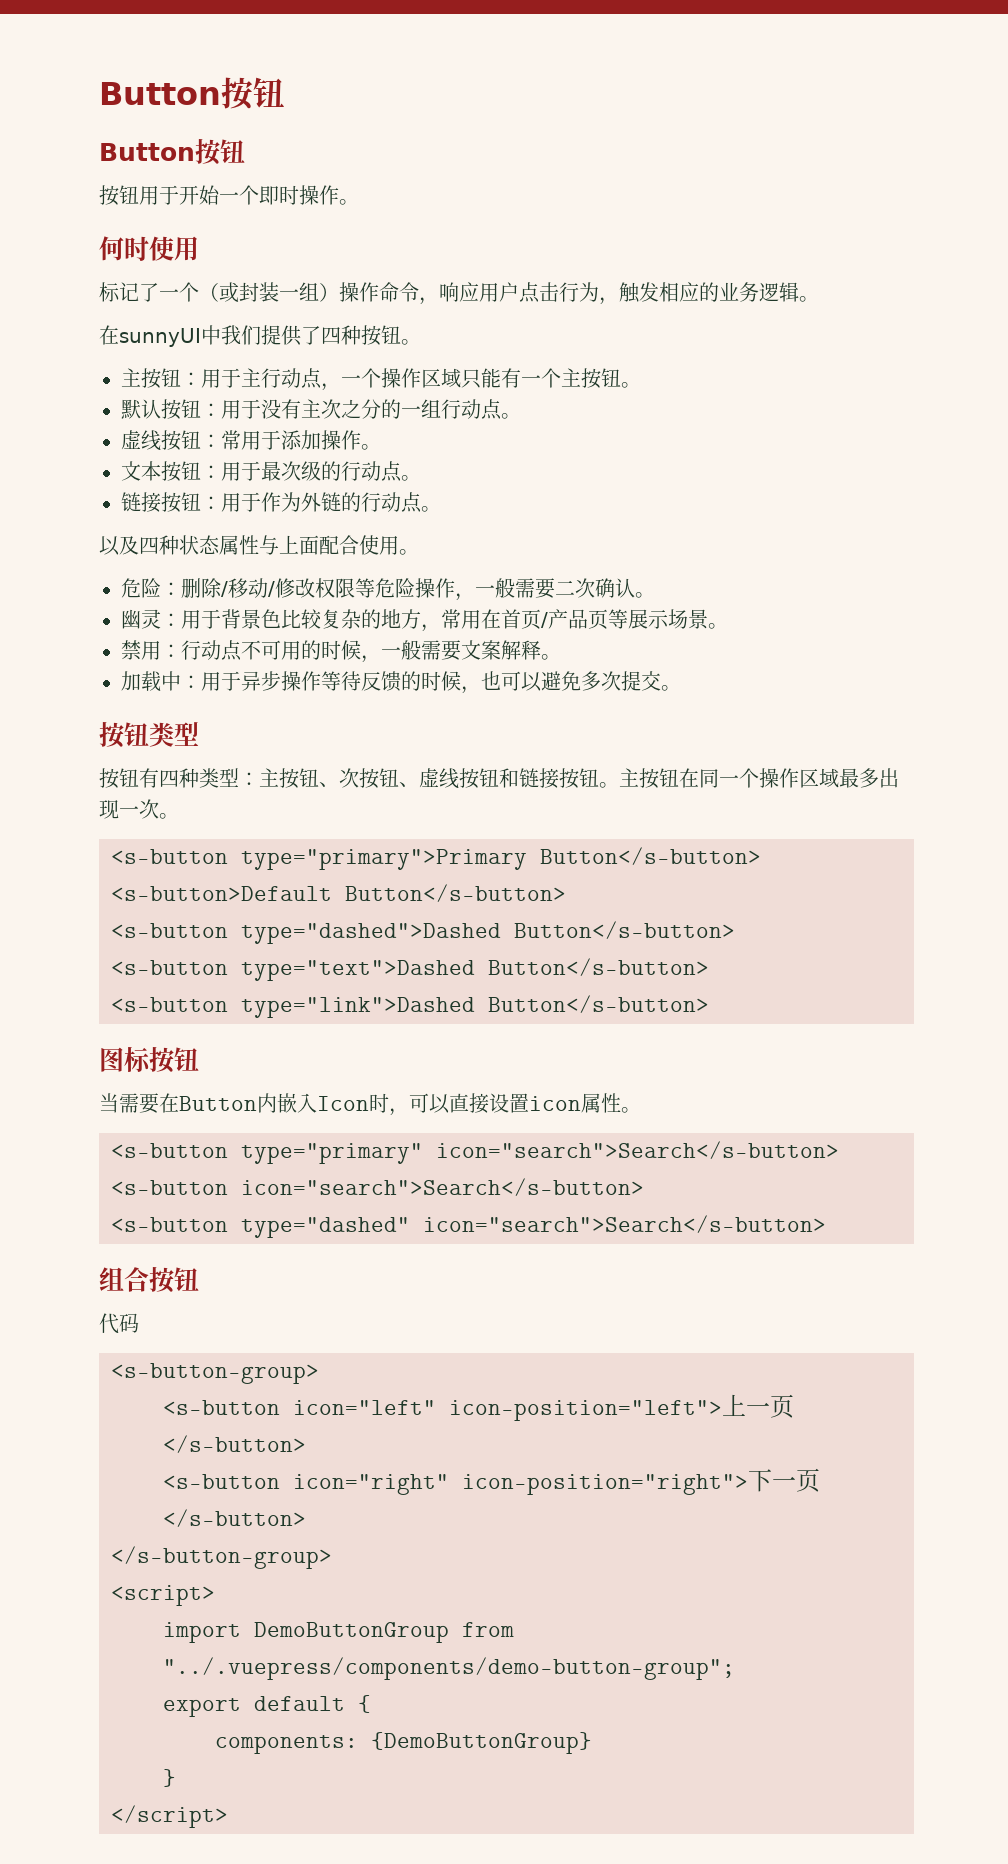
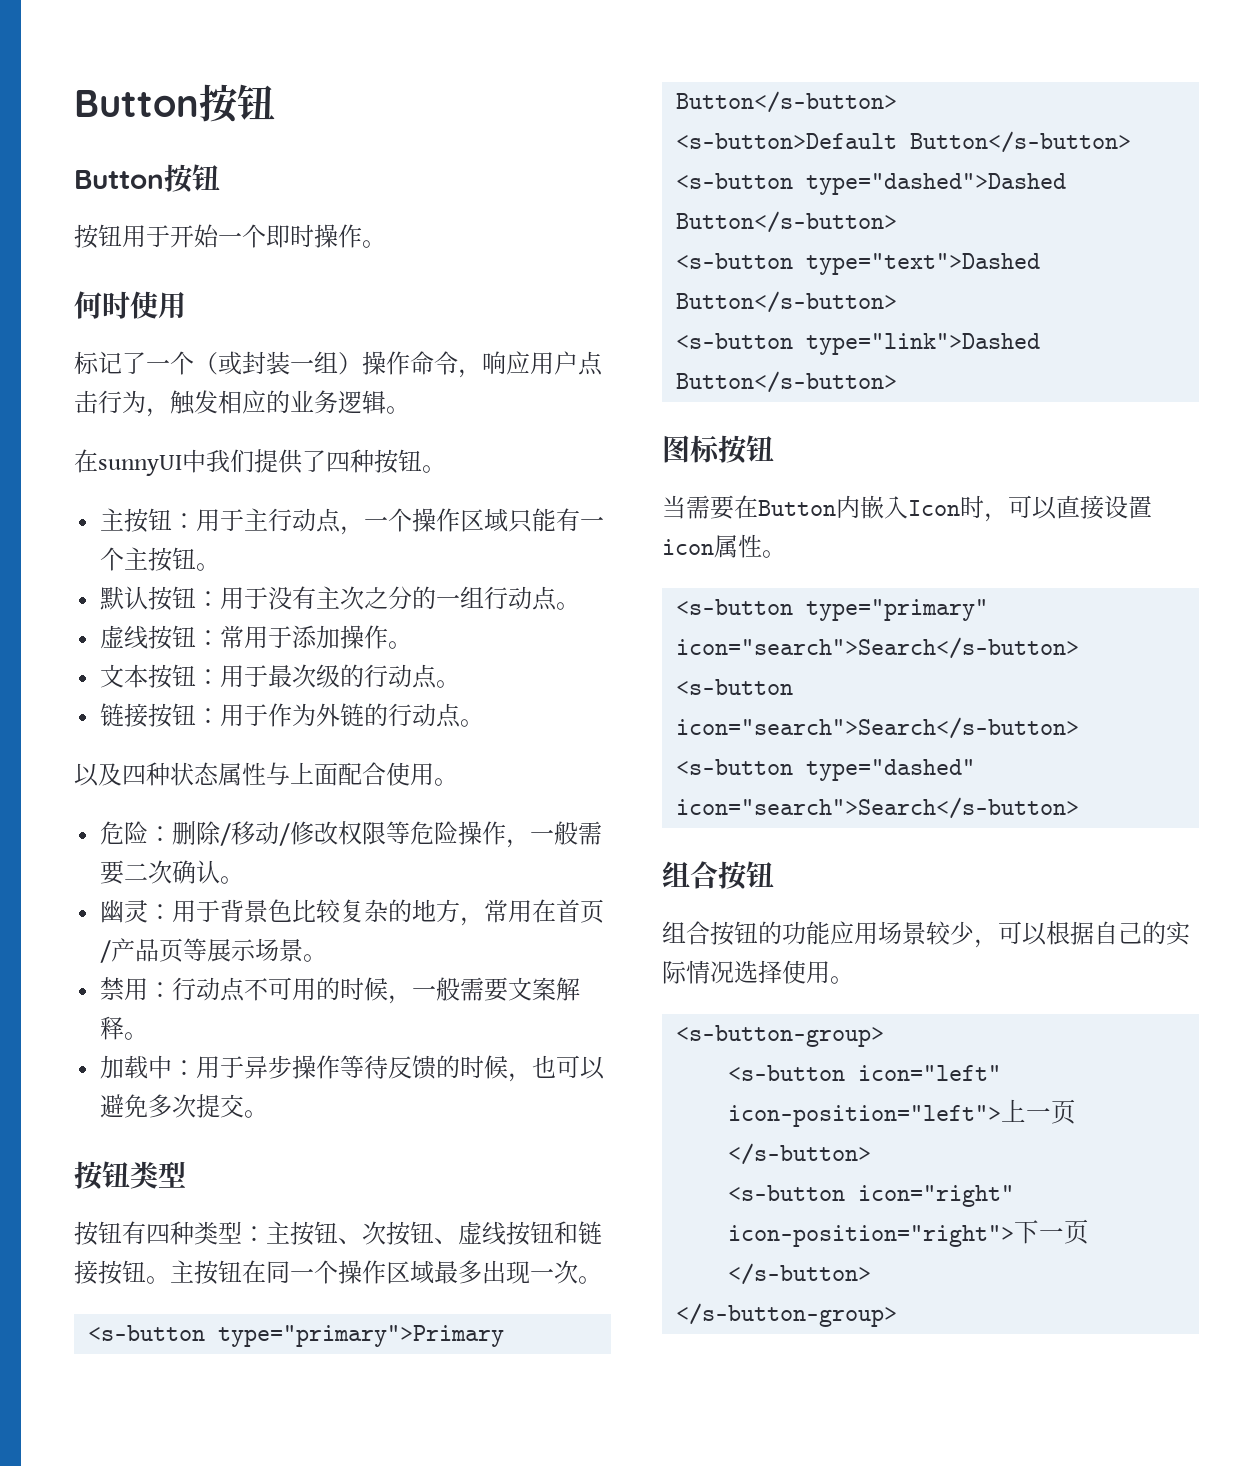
[99,1313,139,1334] 代码 -> [662,921,1190,948] [662,960,854,984] 组合按钮的功能应用场景较少，可以根据自己的实际情况选择使用。
[111,1585,215,1606] [163,1622,514,1643] [163,1657,735,1680] [163,1695,371,1717] [215,1732,592,1754] [163,1769,176,1787] [111,1805,228,1828] // <script> // import DemoButtonGroup from "../.vuepress/components/demo-button-group"; // export default { // components: {DemoButtonGroup} // } // </script> -> (898, 1315) none

